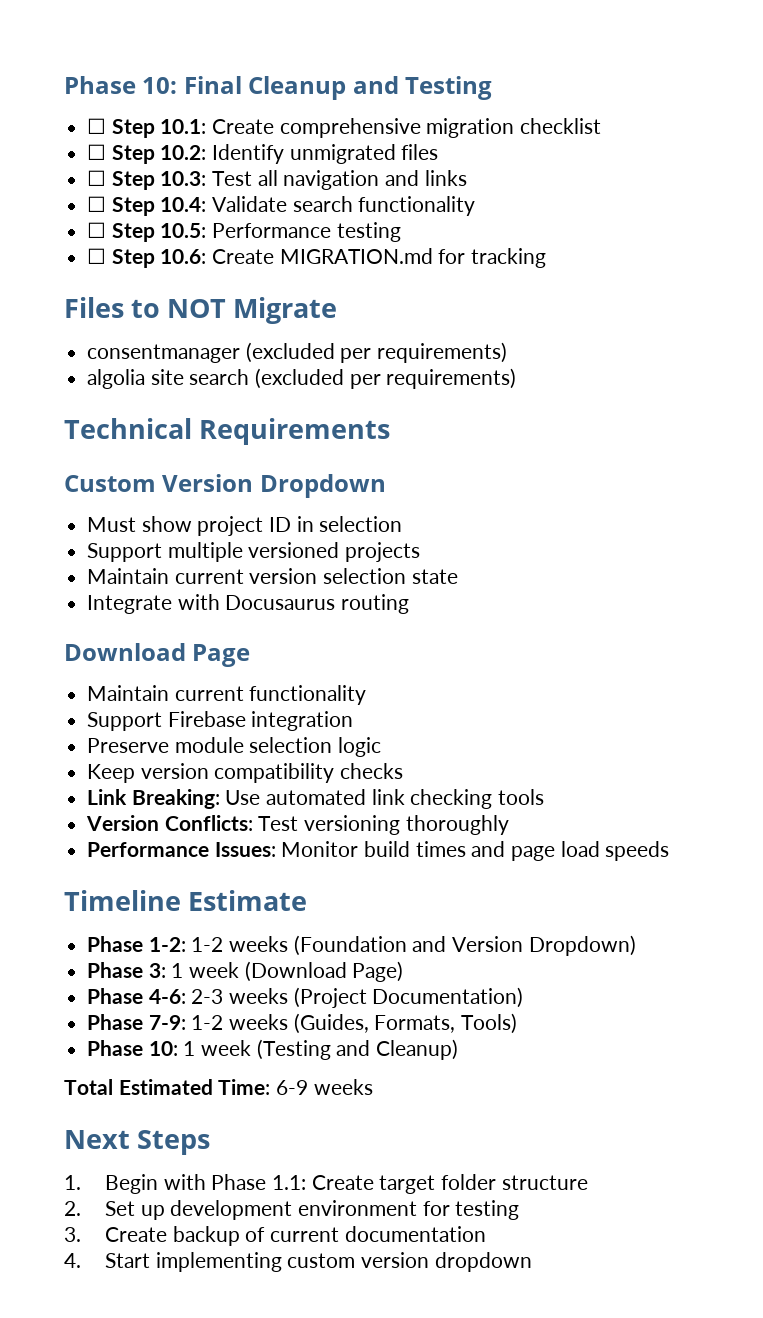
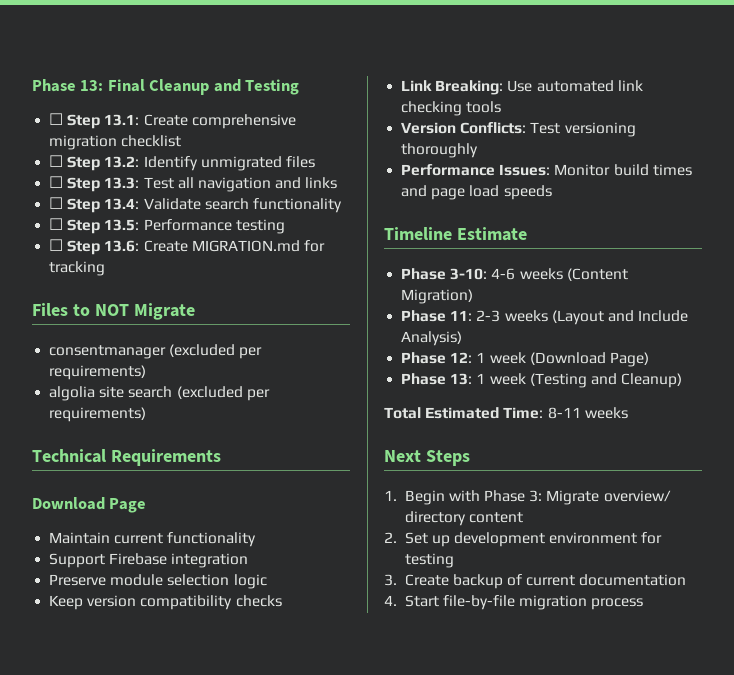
[64,76,178,94] Phase 10: -> [32,79,104,92] Phase 13:
[160,119,207,134] 10.1: -> [104,114,140,126] 13.1:
[160,145,207,160] 10.2: -> [104,156,140,168] 13.2:
[160,171,207,186] 10.3: -> [104,177,140,189] 13.3:
[160,197,207,212] 10.4: -> [104,198,140,210] 13.4:
[160,223,207,238] 10.5: -> [104,219,140,231] 13.5:
[160,249,207,264] 10.6: -> [104,240,140,252] 13.6:
[64,474,386,498] [87,516,403,536] [87,542,421,562] [87,568,458,584] [87,594,410,614] // Custom Version Dropdown // Must show project ID in selection // Support multiple versioned projects // Maintain current version selection state // Integrate with Docusaurus routing -> (221, 457) none
[148,935,636,956] [87,962,166,978] 1-2: 1-2 weeks (Foundation and Version Dropdown) // Phase 3: -> [450,268,628,281] [401,289,474,304] [401,310,689,325] [401,331,463,346] [401,352,473,364] 3-10: 4-6 weeks (Content Migration) // Phase 11: 2-3 weeks (Layout and Include Analysis) // Phase 12:
[148,987,524,1008] [87,1013,518,1034] [87,1040,178,1056] 4-6: 2-3 weeks (Project Documentation) // Phase 7-9: 1-2 weeks (Guides, Formats, Tools) // Phase 10: -> [450,373,473,385] 13:
[276,1080,309,1095] 6-9 -> [547,407,581,419] 8-11
[272,1174,588,1194] 1.1: Create target folder structure -> [529,490,671,505] [404,511,523,526] 3: Migrate overview/ directory content
[155,1252,532,1272] implementing custom version dropdown -> [442,595,644,610] file-by-file migration process

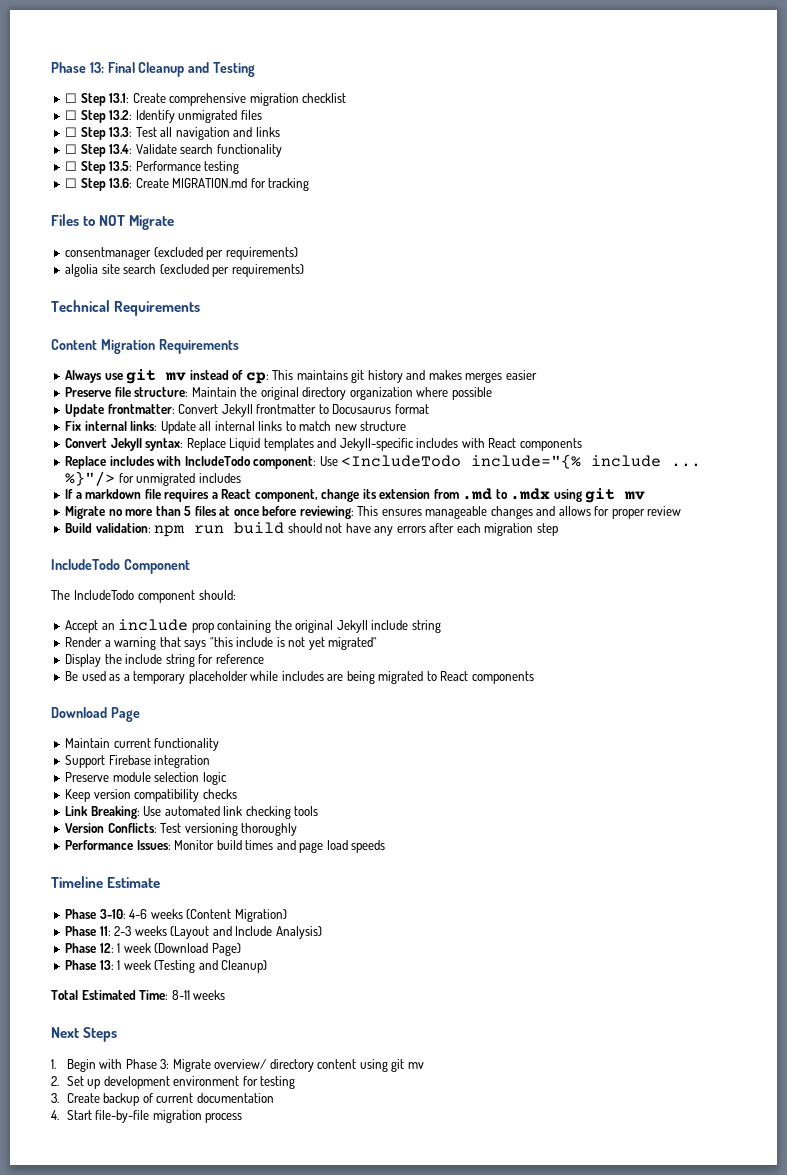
(221, 457) none -> [51,339,239,354] [65,369,537,384] [65,387,492,400] [65,404,429,417] [65,421,407,434] [65,438,582,451] [65,454,702,469] [65,471,241,486] [65,488,646,503] [65,506,682,519] [65,522,558,537] [51,559,190,574] [51,590,236,603] [65,619,441,633] [65,637,378,650] [65,654,264,667] [65,671,534,684] // Content Migration Requirements // Always use git mv instead of cp: This maintains git history and makes merges easier // Preserve file structure: Maintain the original directory organization where possible // Update frontmatter: Convert Jekyll frontmatter to Docusaurus format // Fix internal links: Update all internal links to match new structure // Convert Jekyll syntax: Replace Liquid templates and Jekyll-specific includes with React components // Replace includes with IncludeTodo component: Use <IncludeTodo include="{% include ... %}"/> for unmigrated includes // If a markdown file requires a React component, change its extension from .md to .mdx using git mv // Migrate no more than 5 files at once before reviewing: This ensures manageable changes and allows for proper review // Build validation: npm run build should not have any errors after each migration step // IncludeTodo Component // The IncludeTodo component should: // Accept an include prop containing the original Jekyll include string // Render a warning that says "this include is not yet migrated" // Display the include string for reference // Be used as a temporary placeholder while includes are being migrated to React components
(523, 517) none -> [359,1059,424,1072] using git mv

